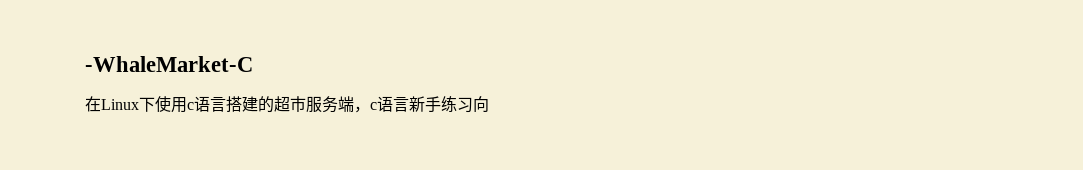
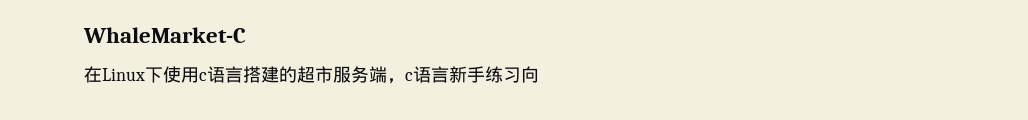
[85,56,253,72] -WhaleMarket-C -> [83,27,246,43] WhaleMarket-C

